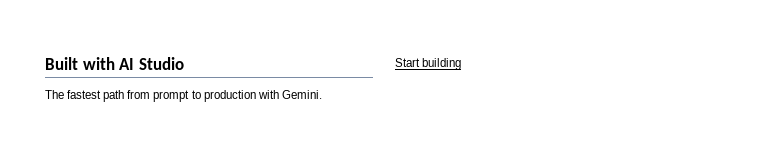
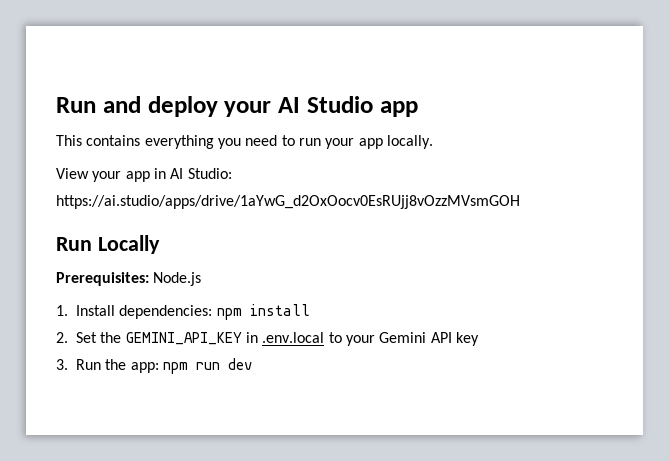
[45,57,184,70] [45,90,322,102] [395,58,462,70] Built with AI Studio // The fastest path from prompt to production with Gemini. // Start building -> [56,96,418,117] [56,135,433,149] [56,168,232,182] [56,195,520,209] [56,235,160,254] [56,272,202,286] [56,304,310,320] [56,332,479,346] [56,358,252,374] Run and deploy your AI Studio app // This contains everything you need to run your app locally. // View your app in AI Studio: https://ai.studio/apps/drive/1aYwG_d2OxOocv0EsRUjj8vOzzMVsmGOH // Run Locally // Prerequisites: Node.js // 1. Install dependencies: npm install // 2. Set the GEMINI_API_KEY in .env.local to your Gemini API key // 3. Run the app: npm run dev

